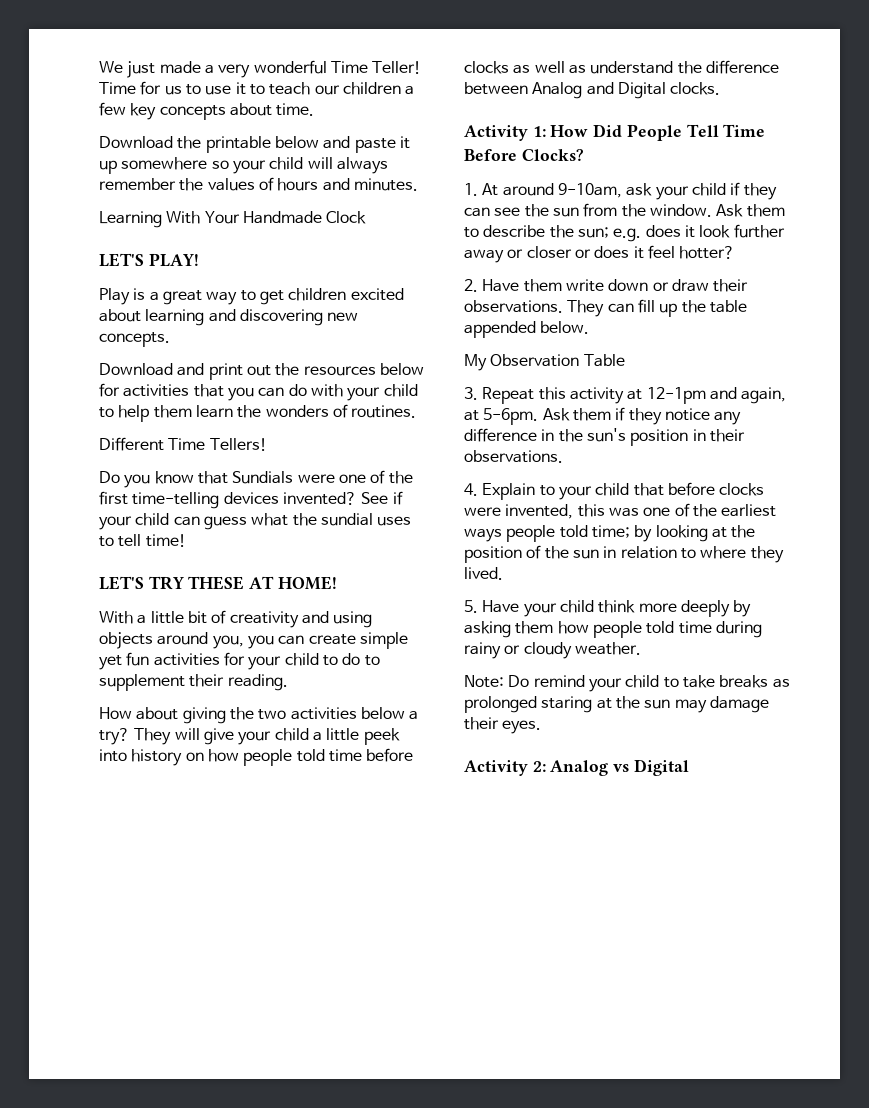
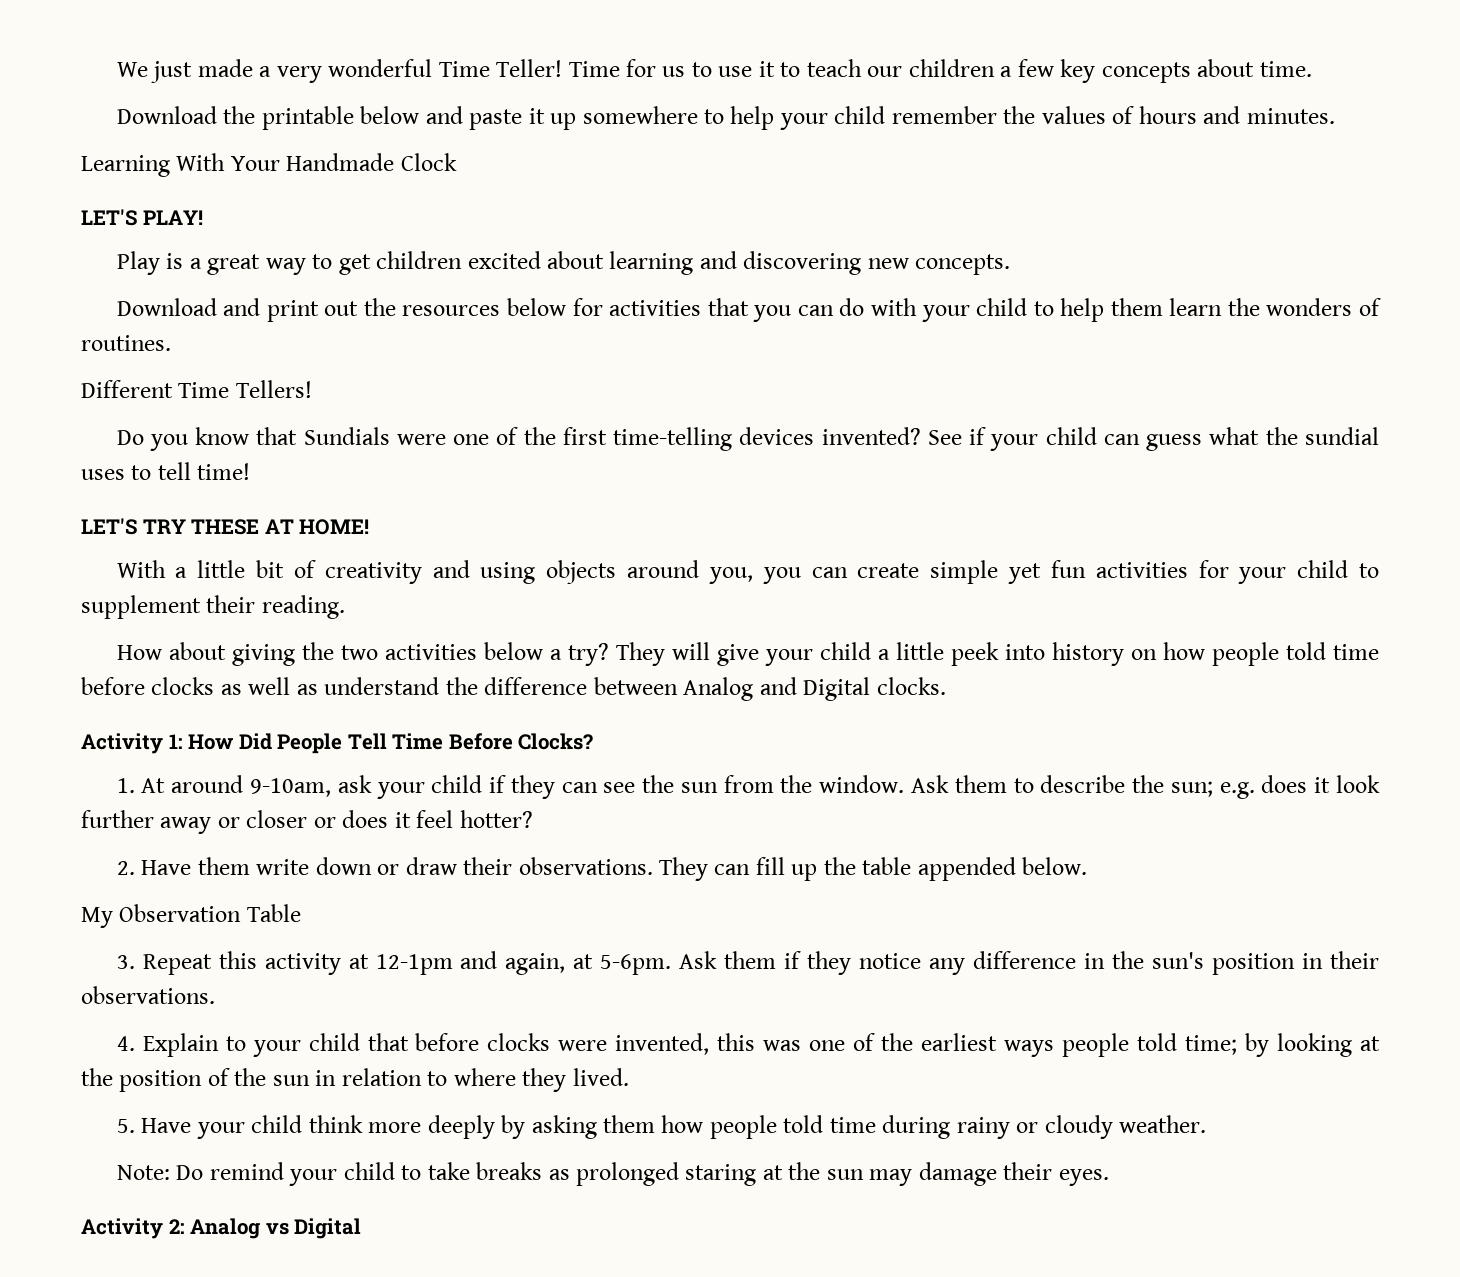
[211,157,388,174] so your child will always -> [703,106,886,130] to help your child
[342,653,380,666] do to -> (1379, 570) none

